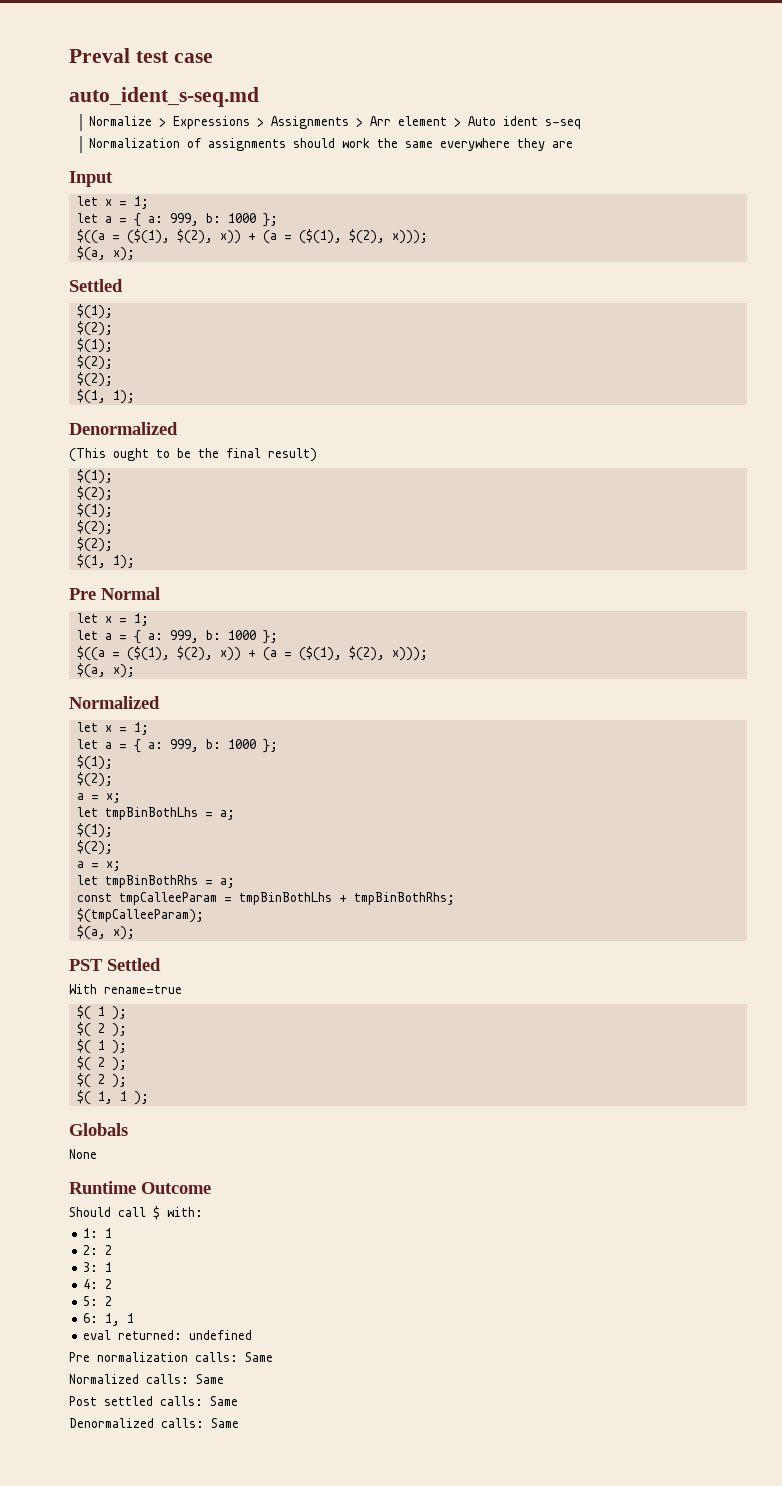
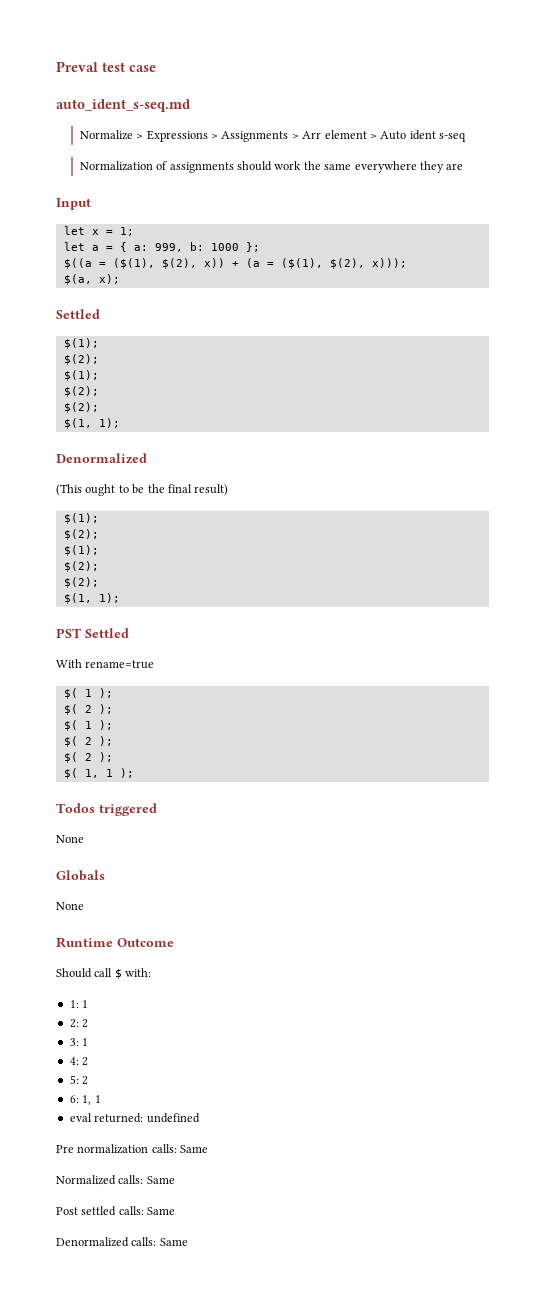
[69,587,160,600] [76,613,149,626] [76,630,278,644] [76,646,428,661] [76,663,135,678] [69,696,160,709] [76,722,149,735] [76,739,278,753] [76,755,113,770] [76,772,113,787] [76,793,121,803] [76,807,235,820] [76,823,113,838] [76,840,113,855] [76,861,121,871] [76,875,235,888] [76,892,455,905] [76,908,204,923] [76,925,135,940] // Pre Normal // let x = 1; // let a = { a: 999, b: 1000 }; // $((a = ($(1), $(2), x)) + (a = ($(1), $(2), x))); // $(a, x); // Normalized // let x = 1; // let a = { a: 999, b: 1000 }; // $(1); // $(2); // a = x; // let tmpBinBothLhs = a; // $(1); // $(2); // a = x; // let tmpBinBothRhs = a; // const tmpCalleeParam = tmpBinBothLhs + tmpBinBothRhs; // $(tmpCalleeParam); // $(a, x); -> (120, 598) none
(149, 1098) none -> [56,803,157,816] [56,835,84,843] // Todos triggered // None

